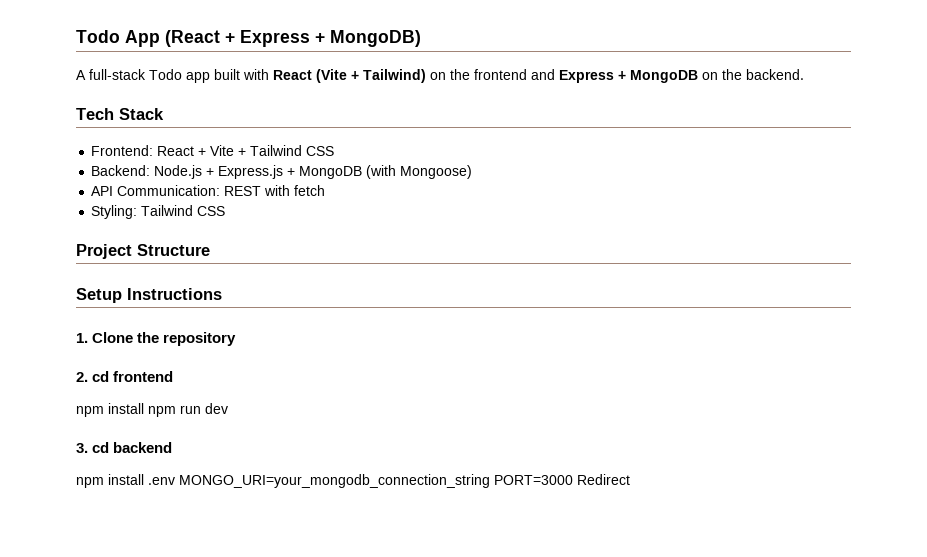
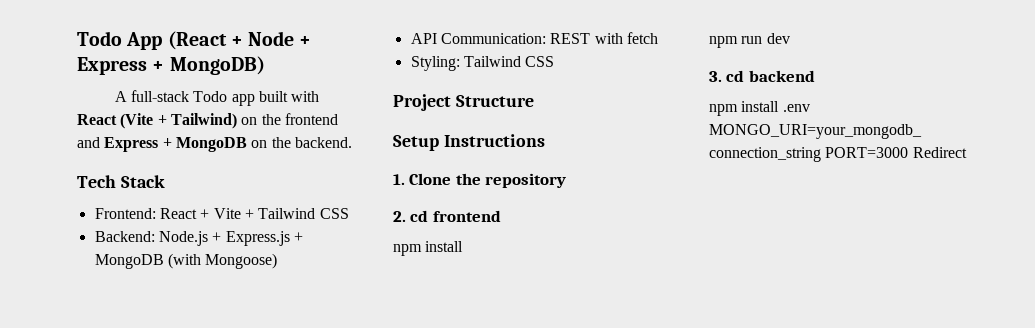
(235, 38) none -> [248,31,312,46] Node +
(144, 408) none -> (464, 246) //

